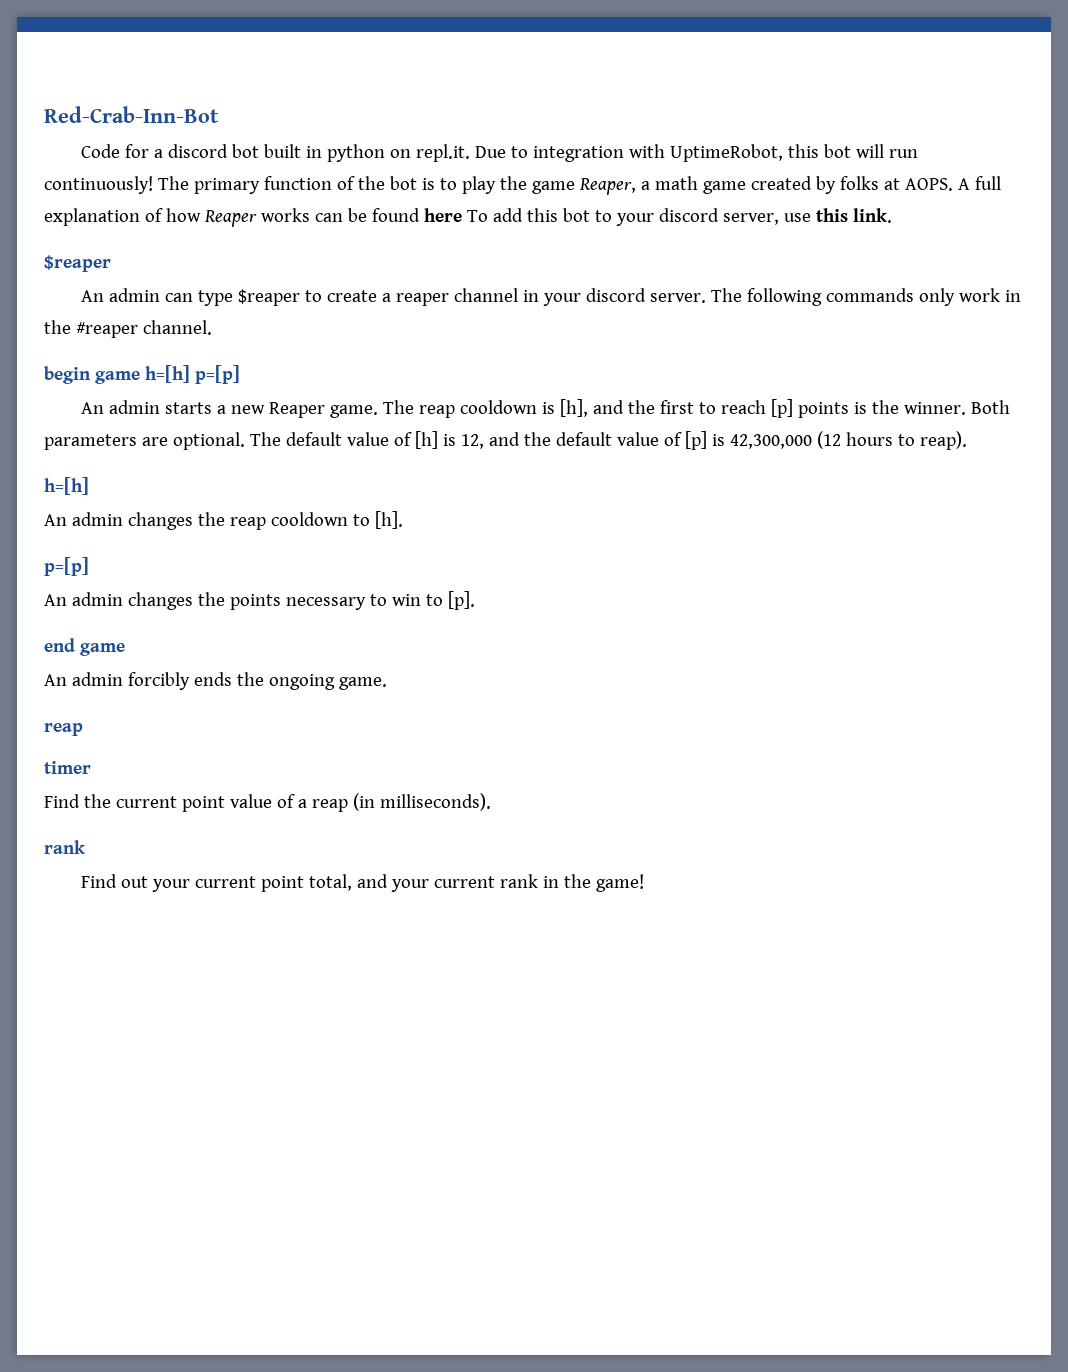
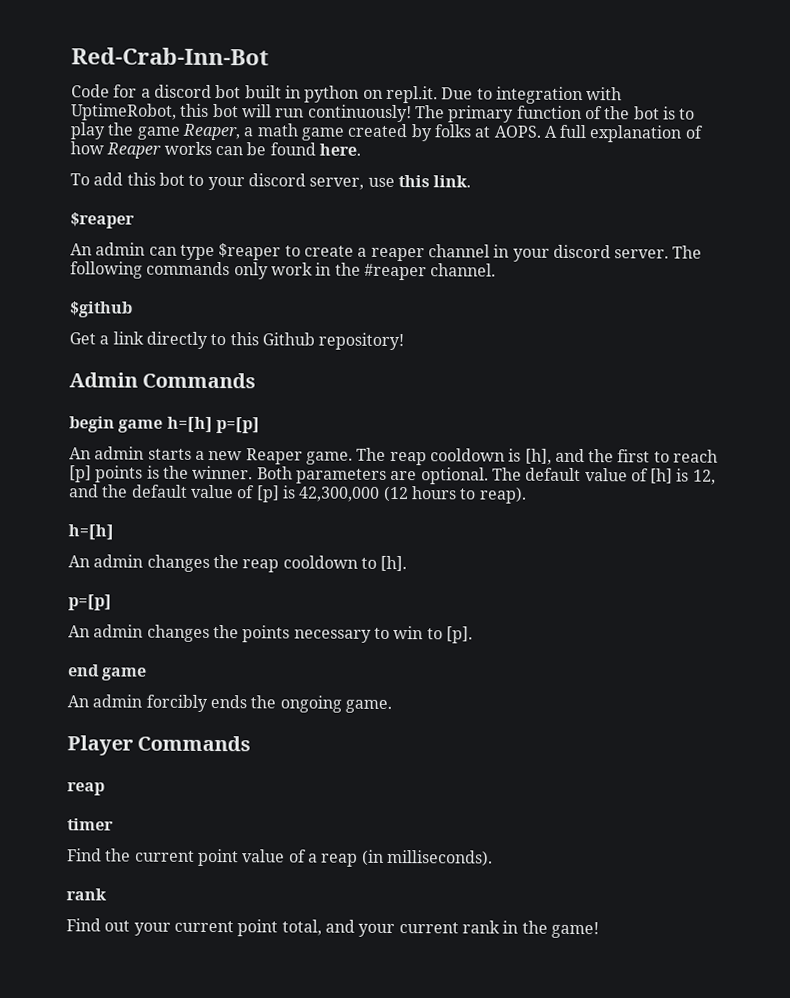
[423,208,462,222] here -> [318,143,361,156] here. //
(212, 327) none -> [69,301,133,318] [69,331,405,351] [69,372,257,389] // $github // Get a link directly to this Github repository! // Admin Commands
(387, 683) none -> [67,735,252,756] // Player Commands

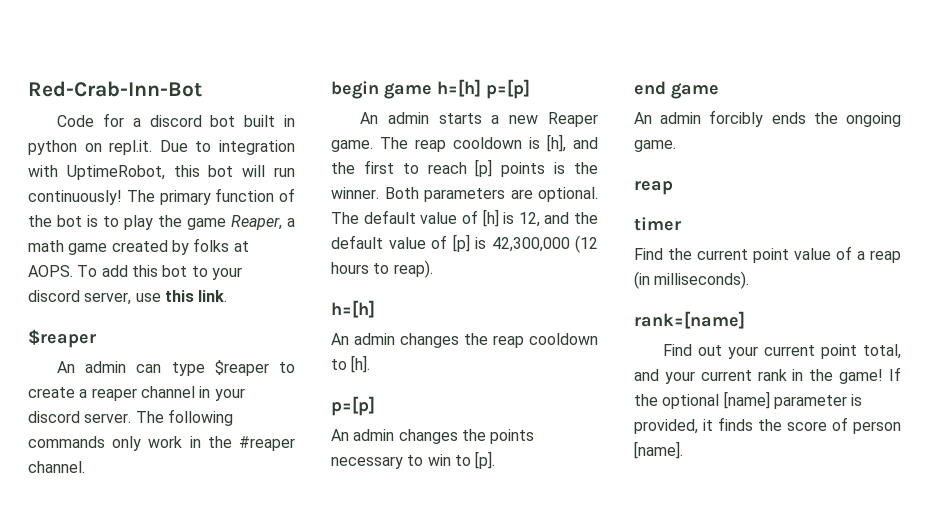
[543,124,704,143] [70,141,361,159] A full explanation of how Reaper works can be found here. // -> (73, 271) none
[69,301,133,318] [69,331,405,351] [69,372,257,389] // $github // Get a link directly to this Github repository! // Admin Commands -> (85, 467) none
[67,735,252,756] // Player Commands -> (676, 146) none
[66,888,107,901] rank -> [634,311,745,329] rank=[name]
(599, 930) none -> [889,367,901,381] [634,391,863,409] [634,417,901,434] [634,441,683,459] If the optional [name] parameter is provided, it finds the score of person [name].

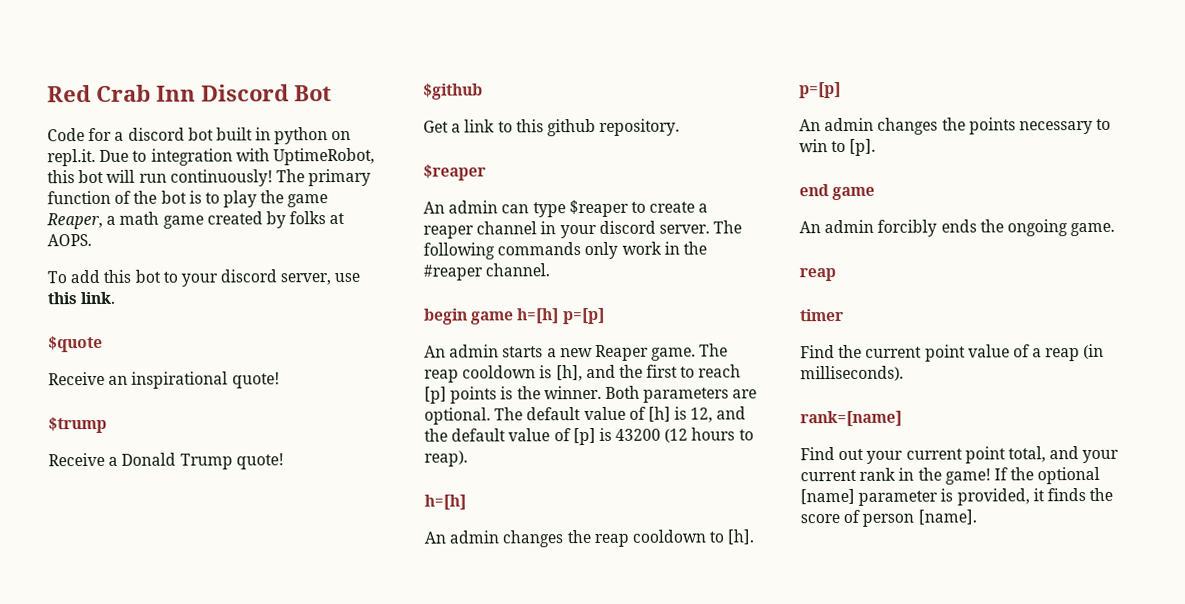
[28,81,202,97] Red-Crab-Inn-Bot -> [47,84,332,103] Red Crab Inn Discord Bot
(73, 271) none -> (92, 240) //
(228, 296) none -> [48,335,103,353] [48,371,280,389] [48,416,107,434] [48,452,284,470] [423,83,483,100] [423,118,681,137] // $quote // Receive an inspirational quote! // $trump // Receive a Donald Trump quote! // $github // Get a link to this github repository.
[491,237,570,252] 42,300,000 -> [615,428,662,441] 43200

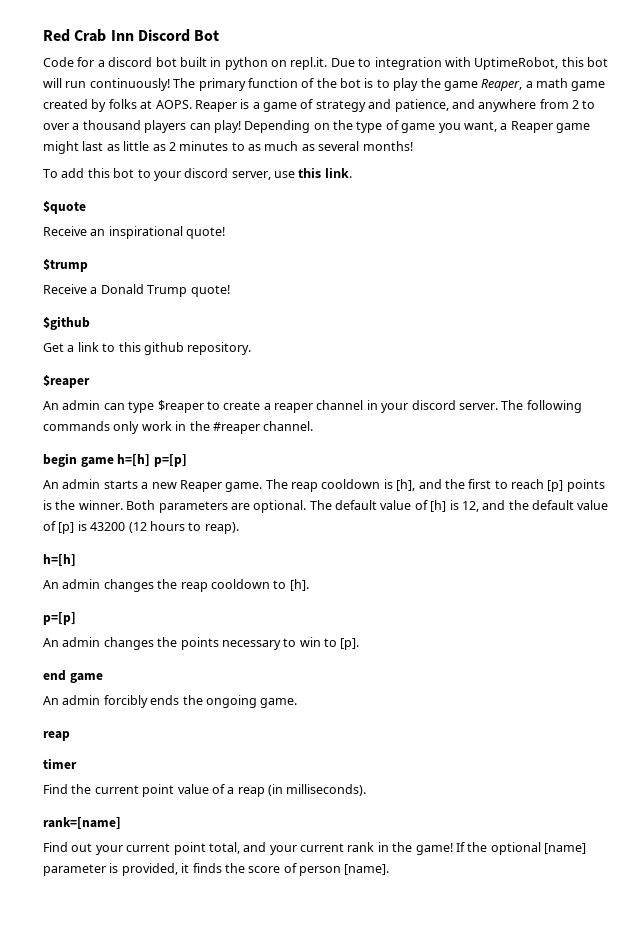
(92, 240) none -> [194,99,596,112] [43,120,590,133] [43,141,413,154] Reaper is a game of strategy and patience, and anywhere from 2 to over a thousand players can play! Depending on the type of game you want, a Reaper game might last as little as 2 minutes to as much as several months!

